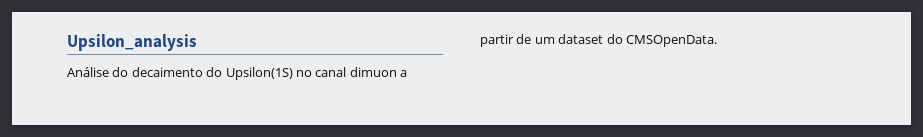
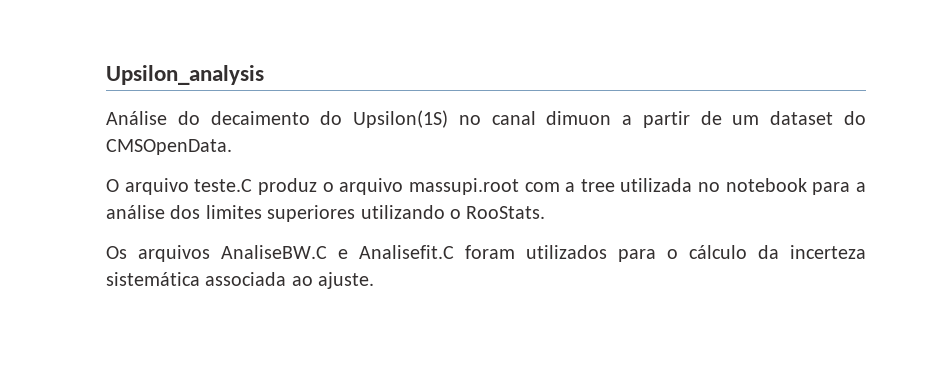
(717, 41) none -> [106,178,866,195] [106,205,546,222] [106,245,866,262] [106,272,375,289] // O arquivo teste.C produz o arquivo massupi.root com a tree utilizada no notebook para a análise dos limites superiores utilizando o RooStats. // Os arquivos AnaliseBW.C e Analisefit.C foram utilizados para o cálculo da incerteza sistemática associada ao ajuste.

